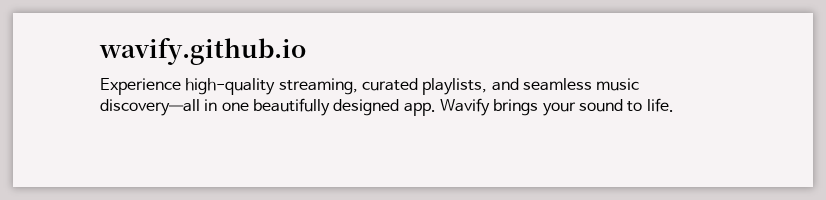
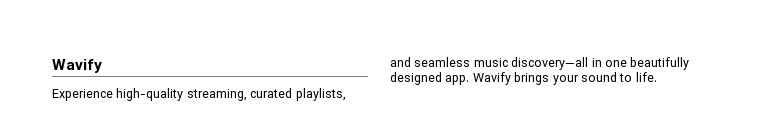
[99,37,306,65] wavify.github.io -> [52,59,102,73] Wavify

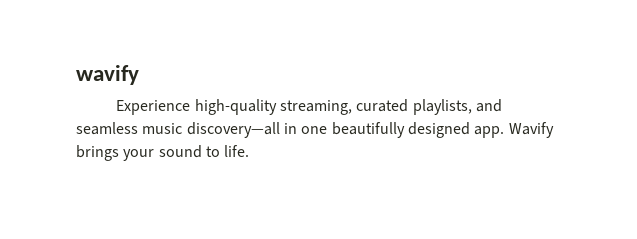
[52,59,102,73] Wavify -> [76,65,139,85] wavify

